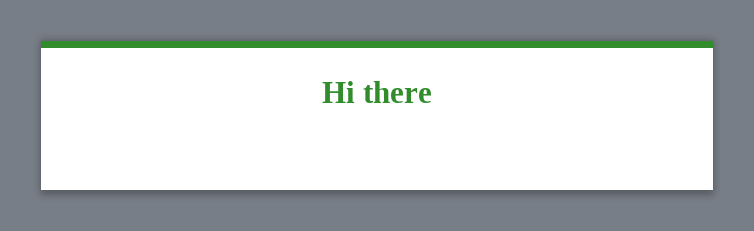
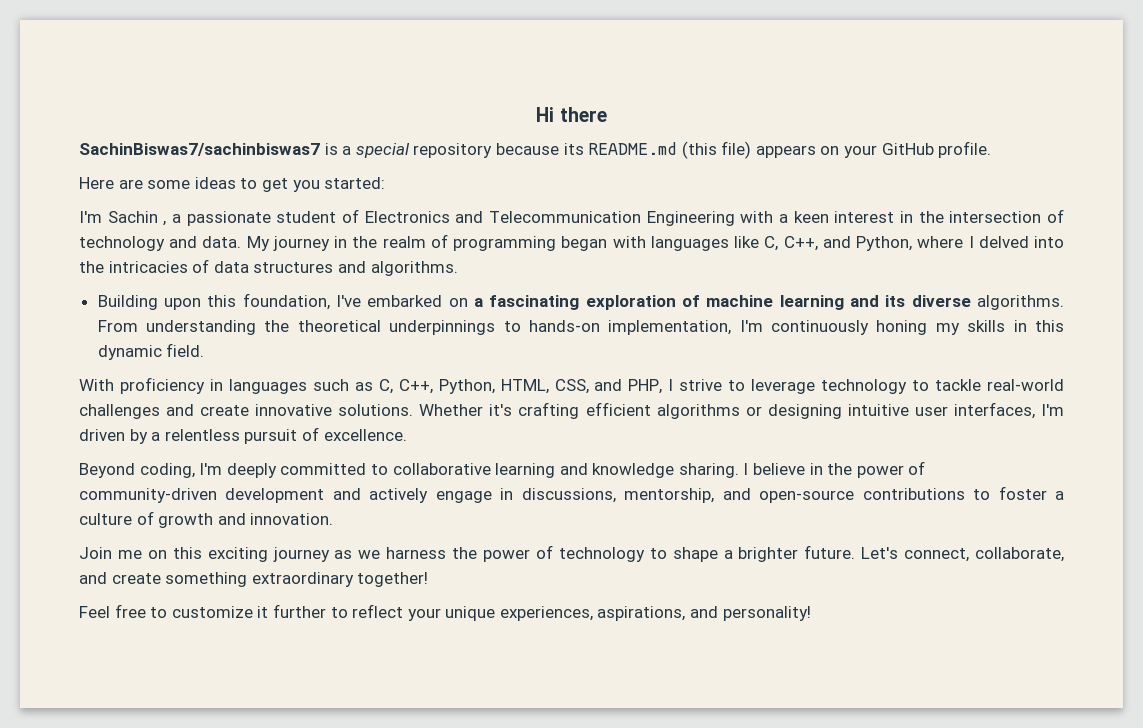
(433, 92) none -> [79,141,992,159] [79,177,386,192] [79,209,1064,226] [79,234,1064,251] [79,259,458,276] [97,293,1064,310] [97,320,1064,335] [97,343,205,360] [79,377,1065,394] [79,402,1065,419] [79,427,407,444] [79,461,926,478] [79,486,1064,503] [79,511,334,528] [79,545,1064,562] [79,572,429,587] [79,604,811,621] // SachinBiswas7/sachinbiswas7 is a special repository because its README.md (this file) appears on your GitHub profile. // Here are some ideas to get you started: // I'm Sachin , a passionate student of Electronics and Telecommunication Engineering with a keen interest in the intersection of technology and data. My journey in the realm of programming began with languages like C, C++, and Python, where I delved into the intricacies of data structures and algorithms. // Building upon this foundation, I've embarked on a fascinating exploration of machine learning and its diverse algorithms. From understanding the theoretical underpinnings to hands-on implementation, I'm continuously honing my skills in this dynamic field. // With proficiency in languages such as C, C++, Python, HTML, CSS, and PHP, I strive to leverage technology to tackle real-world challenges and create innovative solutions. Whether it's crafting efficient algorithms or designing intuitive user interfaces, I'm driven by a relentless pursuit of excellence. // Beyond coding, I'm deeply committed to collaborative learning and knowledge sharing. I believe in the power of community-driven development and actively engage in discussions, mentorship, and open-source contributions to foster a culture of growth and innovation. // Join me on this exciting journey as we harness the power of technology to shape a brighter future. Let's connect, collaborate, and create something extraordinary together! // Feel free to customize it further to reflect your unique experiences, aspirations, and personality!

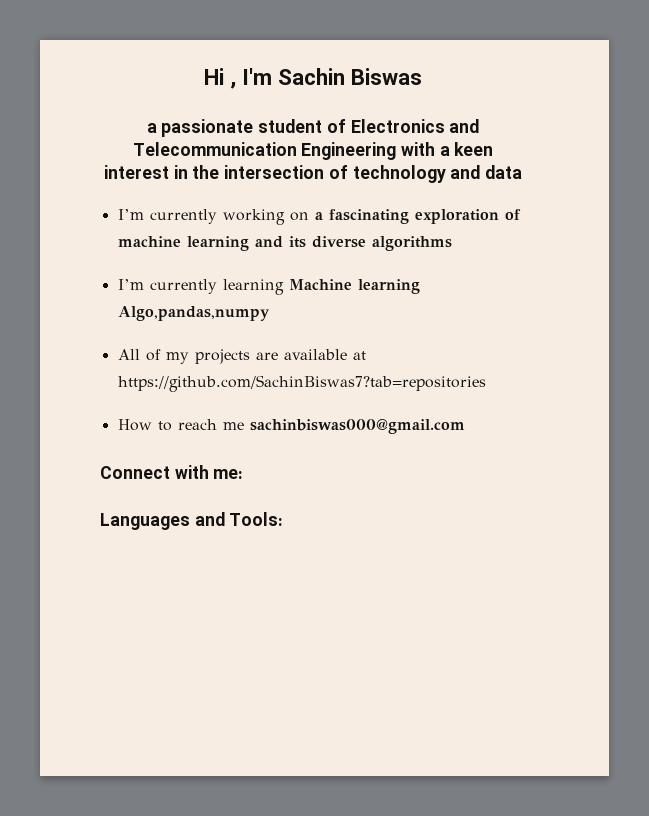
[559,107,607,122] [79,141,992,159] [79,177,386,192] there // SachinBiswas7/sachinbiswas7 is a special repository because its README.md (this file) appears on your GitHub profile. // Here are some ideas to get you started: // -> [230,82,236,89] ,
[163,221,167,226] , -> [351,68,422,85] Biswas //
[202,234,1064,251] [79,259,458,276] [97,293,443,310] data. My journey in the realm of programming began with languages like C, C++, and Python, where I delved into the intricacies of data structures and algorithms. // Building upon this foundation, I've embarked -> [485,165,523,179] [117,209,285,225] data // I’m currently working
[976,295,1064,310] [97,320,1064,335] [97,343,205,360] [79,377,1065,394] [79,402,1065,419] [79,427,407,444] [79,461,926,478] [79,486,1064,503] [79,511,334,528] [79,545,1064,562] [79,572,429,587] [79,604,811,621] algorithms. From understanding the theoretical underpinnings to hands-on implementation, I'm continuously honing my skills in this dynamic field. // With proficiency in languages such as C, C++, Python, HTML, CSS, and PHP, I strive to leverage technology to tackle real-world challenges and create innovative solutions. Whether it's crafting efficient algorithms or designing intuitive user interfaces, I'm driven by a relentless pursuit of excellence. // Beyond coding, I'm deeply committed to collaborative learning and knowledge sharing. I believe in the power of community-driven development and actively engage in discussions, mentorship, and open-source contributions to foster a culture of growth and innovation. // Join me on this exciting journey as we harness the power of technology to shape a brighter future. Let's connect, collaborate, and create something extraordinary together! // Feel free to customize it further to reflect your unique experiences, aspirations, and personality! -> [371,236,452,251] [117,279,420,295] [117,306,270,321] [117,349,366,364] [117,375,486,392] [117,419,465,434] [100,465,244,479] [100,512,284,530] algorithms // I’m currently learning Machine learning Algo,pandas,numpy // All of my projects are available at https://github.com/SachinBiswas7?tab=repositories // How to reach me sachinbiswas000@gmail.com // Connect with me: // Languages and Tools:

